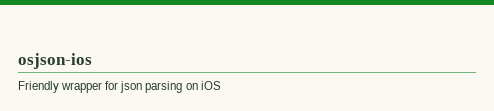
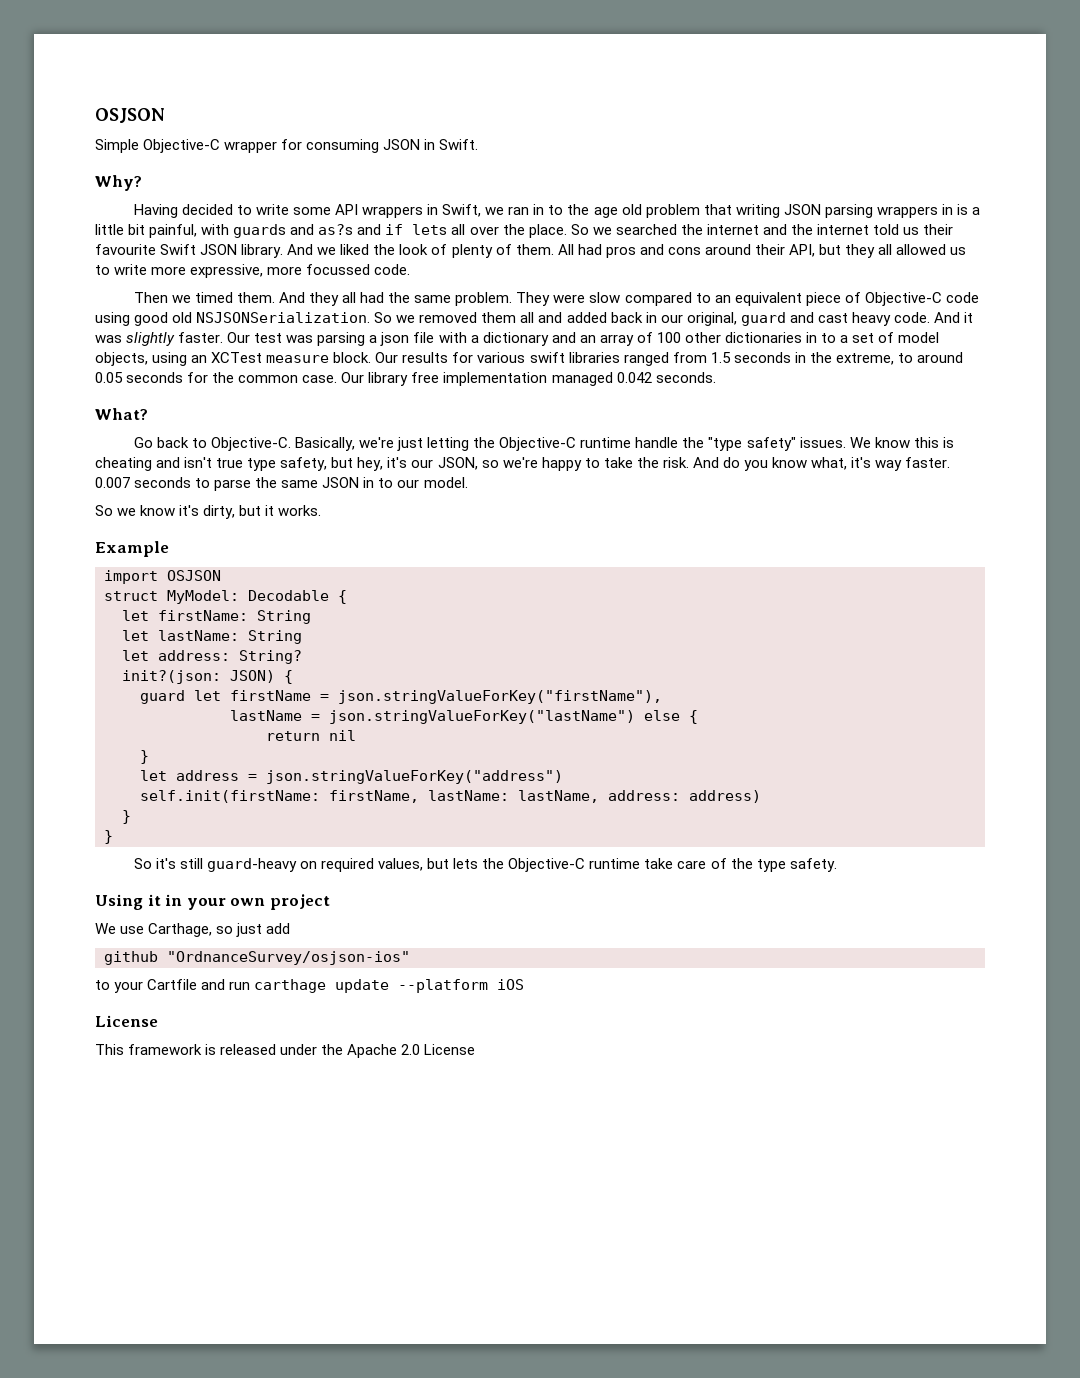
[18,53,92,69] [18,81,221,93] osjson-ios // Friendly wrapper for json parsing on iOS -> [95,108,165,123] [95,139,479,153] [95,175,142,191] [133,204,981,218] [95,224,954,238] [95,244,967,258] [95,264,411,278] [133,292,979,306] [95,312,974,326] [95,332,940,346] [95,352,963,366] [95,372,716,386] [95,408,148,420] [133,437,954,451] [95,457,951,471] [95,477,468,491] [95,505,322,519] [95,541,169,557] [104,570,221,584] [104,590,347,604] [122,610,311,624] [122,630,302,644] [122,650,302,664] [122,670,293,684] [140,690,662,704] [230,710,698,724] [266,730,356,741] [140,750,149,764] [140,770,563,784] [140,790,761,803] [122,810,131,824] [104,830,113,844] [133,858,837,872] [95,894,330,910] [95,923,291,937] [104,951,410,965] [95,979,525,993] [95,1015,158,1027] [95,1044,476,1058] OSJSON // Simple Objective-C wrapper for consuming JSON in Swift. // Why? // Having decided to write some API wrappers in Swift, we ran in to the age old problem that writing JSON parsing wrappers in is a little bit painful, with guards and as?s and if lets all over the place. So we searched the internet and the internet told us their favourite Swift JSON library. And we liked the look of plenty of them. All had pros and cons around their API, but they all allowed us to write more expressive, more focussed code. // Then we timed them. And they all had the same problem. They were slow compared to an equivalent piece of Objective-C code using good old NSJSONSerialization. So we removed them all and added back in our original, guard and cast heavy code. And it was slightly faster. Our test was parsing a json file with a dictionary and an array of 100 other dictionaries in to a set of model objects, using an XCTest measure block. Our results for various swift libraries ranged from 1.5 seconds in the extreme, to around 0.05 seconds for the common case. Our library free implementation managed 0.042 seconds. // What? // Go back to Objective-C. Basically, we're just letting the Objective-C runtime handle the "type safety" issues. We know this is cheating and isn't true type safety, but hey, it's our JSON, so we're happy to take the risk. And do you know what, it's way faster. 0.007 seconds to parse the same JSON in to our model. // So we know it's dirty, but it works. // Example // import OSJSON // struct MyModel: Decodable { // let firstName: String // let lastName: String // let address: String? // init?(json: JSON) { // guard let firstName = json.stringValueForKey("firstName"), // lastName = json.stringValueForKey("lastName") else { // return nil // } // let address = json.stringValueForKey("address") // self.init(firstName: firstName, lastName: lastName, address: address) // } // } // So it's still guard-heavy on required values, but lets the Objective-C runtime take care of the type safety. // Using it in your own project // We use Carthage, so just add // github "OrdnanceSurvey/osjson-ios" // to your Cartfile and run carthage update --platform iOS // License // This framework is released under the Apache 2.0 License

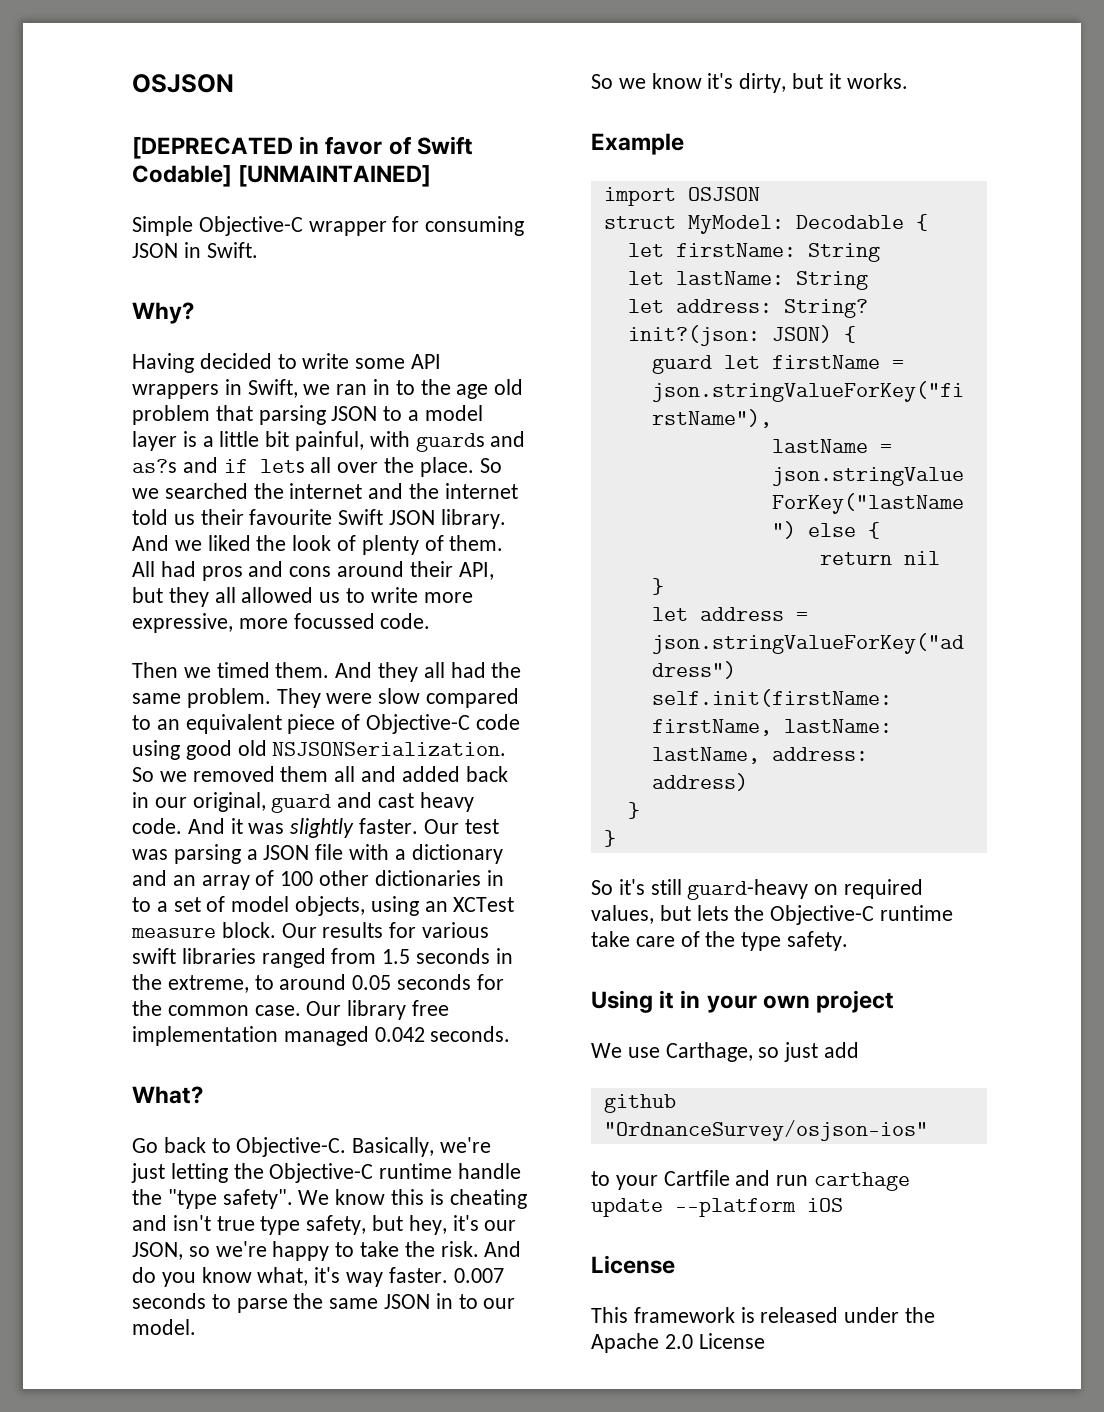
[95,108,165,123] OSJSON -> [132,74,234,93] [132,136,473,159] [132,165,432,187] OSJSON // [DEPRECATED in favor of Swift Codable] [UNMAINTAINED]
[735,204,953,218] writing JSON parsing wrappers in -> [258,405,483,425] [132,431,177,451] parsing JSON to a model layer
[380,332,410,346] json -> [263,845,310,860] JSON
[746,437,846,451] safety" issues. -> [222,1189,293,1209] safety".

